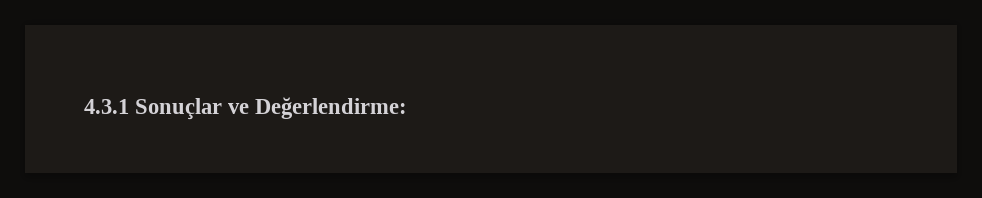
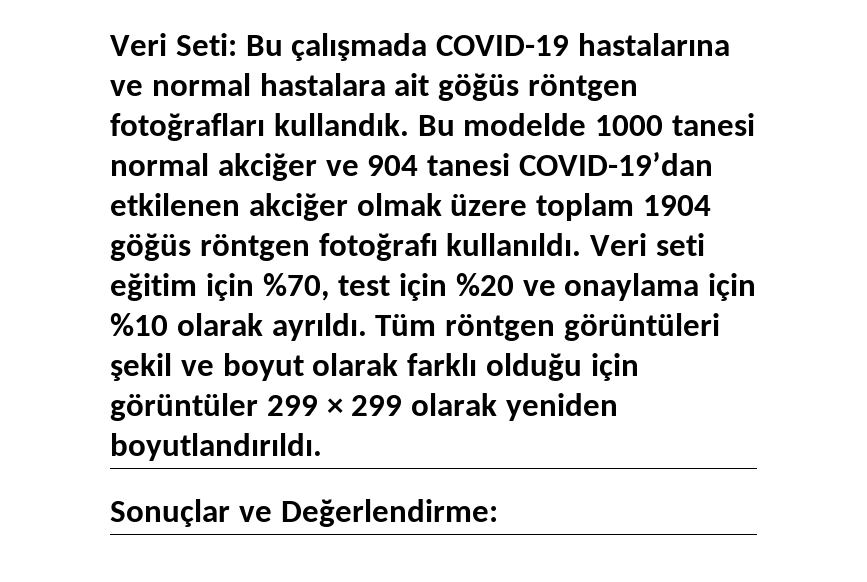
[84,99,129,114] 4.3.1 -> [110,33,730,61] [110,73,638,101] [110,113,755,141] [110,151,713,181] [110,193,711,221] [110,233,705,261] [110,273,757,301] [110,313,720,341] [110,353,639,381] [110,393,618,421] [110,433,322,461] Veri Seti: Bu çalışmada COVID-19 hastalarına ve normal hastalara ait göğüs röntgen fotoğrafları kullandık. Bu modelde 1000 tanesi normal akciğer ve 904 tanesi COVID-19’dan etkilenen akciğer olmak üzere toplam 1904 göğüs röntgen fotoğrafı kullanıldı. Veri seti eğitim için %70, test için %20 ve onaylama için %10 olarak ayrıldı. Tüm röntgen görüntüleri şekil ve boyut olarak farklı olduğu için görüntüler 299 × 299 olarak yeniden boyutlandırıldı. //

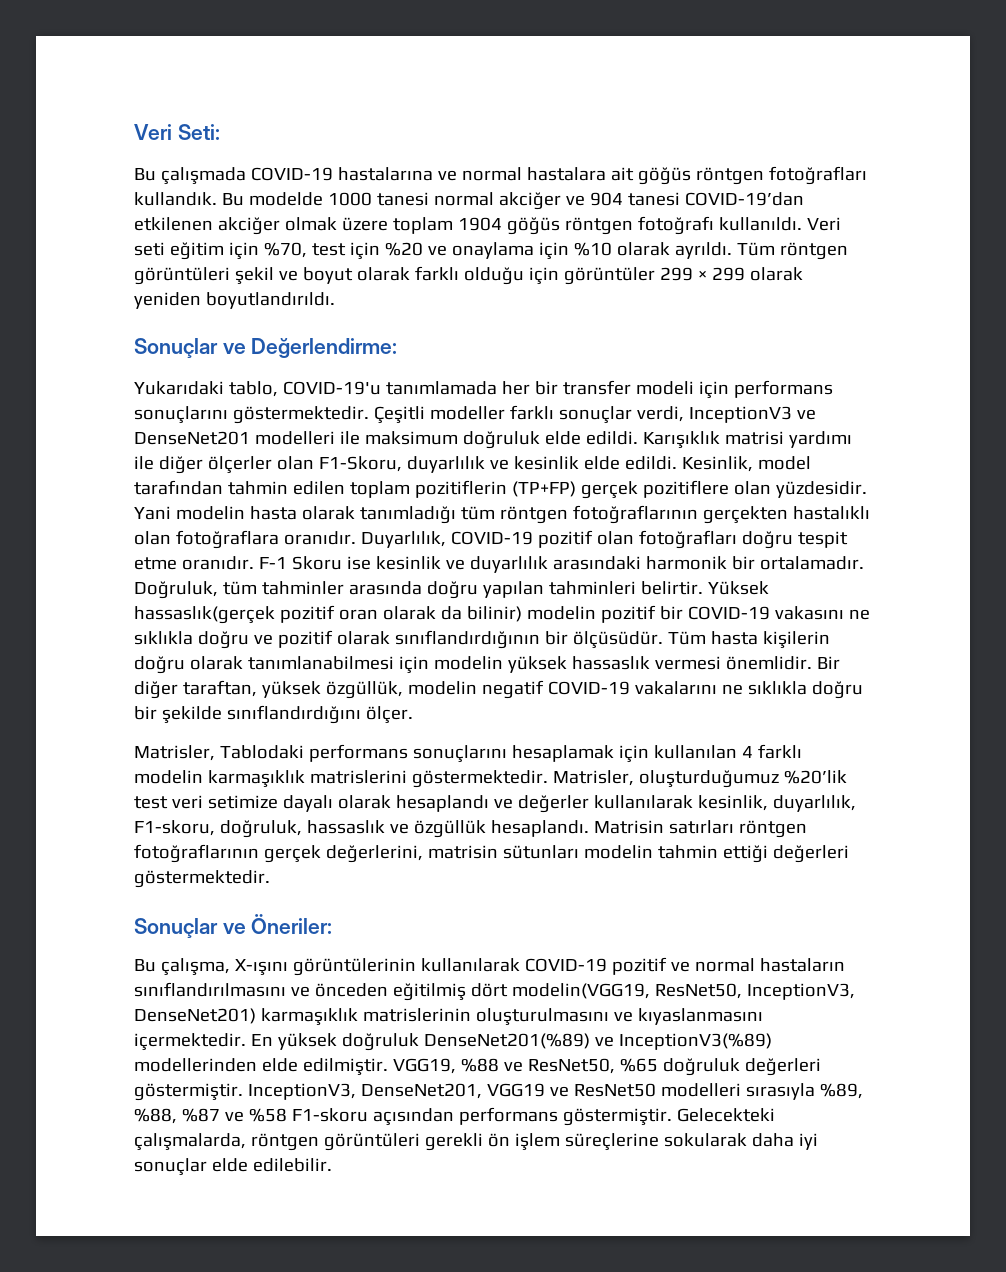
(237, 44) none -> (220, 132) //
(498, 513) none -> [134,380,833,399] [134,405,816,424] [134,431,852,449] [134,456,811,474] [134,480,867,499] [134,505,870,524] [134,530,848,549] [134,556,864,573] [134,581,769,599] [134,605,870,624] [134,630,830,649] [134,656,840,674] [134,680,863,699] [134,705,413,724] [134,744,802,763] [134,770,847,788] [134,795,856,813] [134,820,807,838] [134,844,849,863] [134,870,270,888] [134,914,333,938] [134,957,845,976] [134,982,855,1001] [134,1008,763,1026] [134,1033,772,1051] [134,1058,821,1076] [134,1083,863,1101] [134,1107,775,1126] [134,1133,818,1151] [134,1158,332,1176] // Yukarıdaki tablo, COVID-19'u tanımlamada her bir transfer modeli için performans sonuçlarını göstermektedir. Çeşitli modeller farklı sonuçlar verdi, InceptionV3 ve DenseNet201 modelleri ile maksimum doğruluk elde edildi. Karışıklık matrisi yardımı ile diğer ölçerler olan F1-Skoru, duyarlılık ve kesinlik elde edildi. Kesinlik, model tarafından tahmin edilen toplam pozitiflerin (TP+FP) gerçek pozitiflere olan yüzdesidir. Yani modelin hasta olarak tanımladığı tüm röntgen fotoğraflarının gerçekten hastalıklı olan fotoğraflara oranıdır. Duyarlılık, COVID-19 pozitif olan fotoğrafları doğru tespit etme oranıdır. F-1 Skoru ise kesinlik ve duyarlılık arasındaki harmonik bir ortalamadır. Doğruluk, tüm tahminler arasında doğru yapılan tahminleri belirtir. Yüksek hassaslık(gerçek pozitif oran olarak da bilinir) modelin pozitif bir COVID-19 vakasını ne sıklıkla doğru ve pozitif olarak sınıflandırdığının bir ölçüsüdür. Tüm hasta kişilerin doğru olarak tanımlanabilmesi için modelin yüksek hassaslık vermesi önemlidir. Bir diğer taraftan, yüksek özgüllük, modelin negatif COVID-19 vakalarını ne sıklıkla doğru bir şekilde sınıflandırdığını ölçer. // Matrisler, Tablodaki performans sonuçlarını hesaplamak için kullanılan 4 farklı modelin karmaşıklık matrislerini göstermektedir. Matrisler, oluşturduğumuz %20’lik test veri setimize dayalı olarak hesaplandı ve değerler kullanılarak kesinlik, duyarlılık, F1-skoru, doğruluk, hassaslık ve özgüllük hesaplandı. Matrisin satırları röntgen fotoğraflarının gerçek değerlerini, matrisin sütunları modelin tahmin ettiği değerleri göstermektedir. // Sonuçlar ve Öneriler: // Bu çalışma, X-ışını görüntülerinin kullanılarak COVID-19 pozitif ve normal hastaların sınıflandırılmasını ve önceden eğitilmiş dört modelin(VGG19, ResNet50, InceptionV3, DenseNet201) karmaşıklık matrislerinin oluşturulmasını ve kıyaslanmasını içermektedir. En yüksek doğruluk DenseNet201(%89) ve InceptionV3(%89) modellerinden elde edilmiştir. VGG19, %88 ve ResNet50, %65 doğruluk değerleri göstermiştir. InceptionV3, DenseNet201, VGG19 ve ResNet50 modelleri sırasıyla %89, %88, %87 ve %58 F1-skoru açısından performans göstermiştir. Gelecekteki çalışmalarda, röntgen görüntüleri gerekli ön işlem süreçlerine sokularak daha iyi sonuçlar elde edilebilir.

